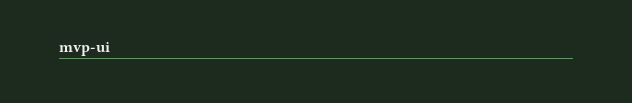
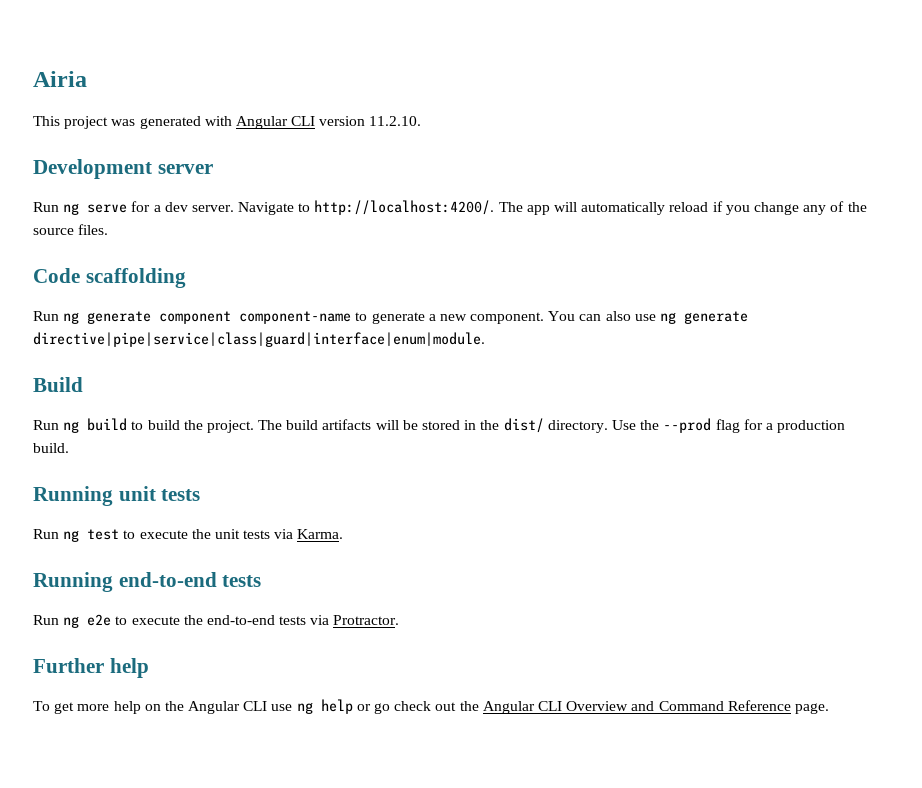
[59,42,110,56] mvp-ui -> [33,71,87,87] [33,116,422,129] [33,159,213,179] [33,200,867,215] [33,224,109,235] [33,268,186,288] [33,311,749,324] [33,332,485,347] [33,377,83,392] [33,418,846,433] [33,443,69,453] [33,486,201,506] [33,529,344,542] [33,572,262,592] [33,614,400,628] [33,658,149,678] [33,699,829,714] Airia // This project was generated with Angular CLI version 11.2.10. // Development server // Run ng serve for a dev server. Navigate to http://localhost:4200/. The app will automatically reload if you change any of the source files. // Code scaffolding // Run ng generate component component-name to generate a new component. You can also use ng generate directive|pipe|service|class|guard|interface|enum|module. // Build // Run ng build to build the project. The build artifacts will be stored in the dist/ directory. Use the --prod flag for a production build. // Running unit tests // Run ng test to execute the unit tests via Karma. // Running end-to-end tests // Run ng e2e to execute the end-to-end tests via Protractor. // Further help // To get more help on the Angular CLI use ng help or go check out the Angular CLI Overview and Command Reference page.

